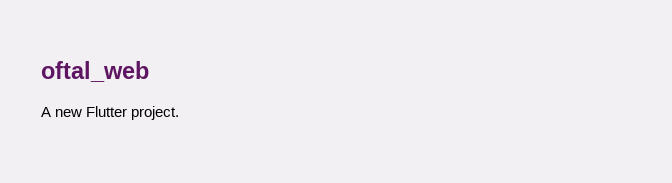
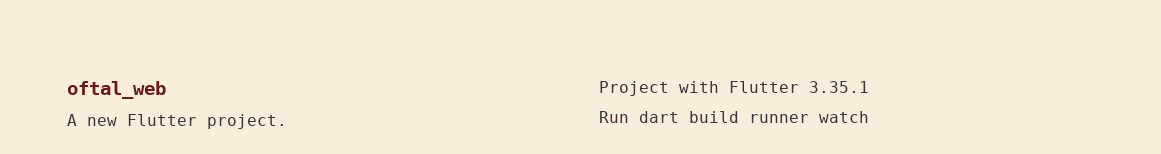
(180, 113) none -> [599,81,869,96] [599,111,869,123] // Project with Flutter 3.35.1 // Run dart build runner watch

